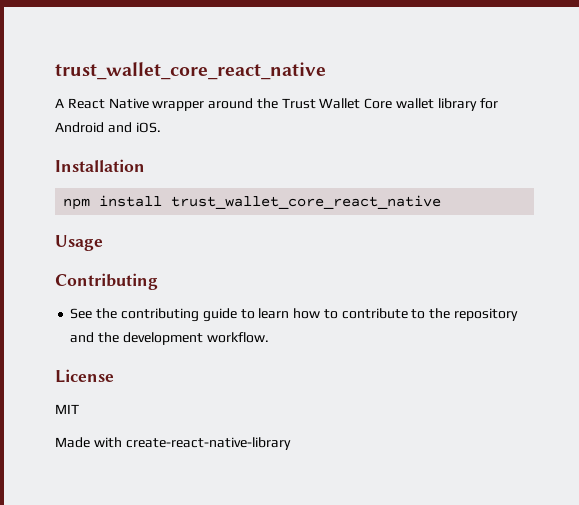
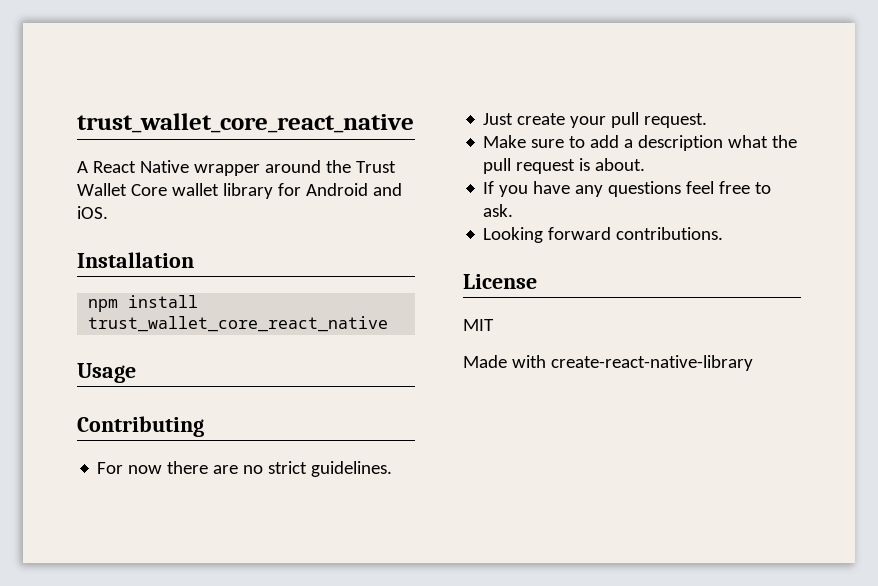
[70,308,518,322] [70,332,269,345] See the contributing guide to learn how to contribute to the repository and the development workflow. -> [97,461,393,477] [483,112,708,128] [483,135,798,151] [483,158,646,174] [483,181,772,197] [483,204,514,217] [483,227,724,243] For now there are no strict guidelines. // Just create your pull request. // Make sure to add a description what the pull request is about. // If you have any questions feel free to ask. // Looking forward contributions.

